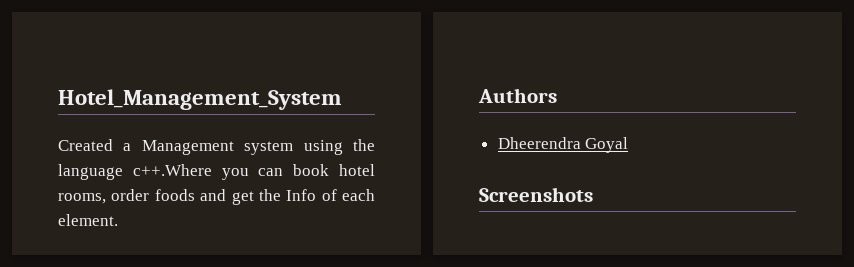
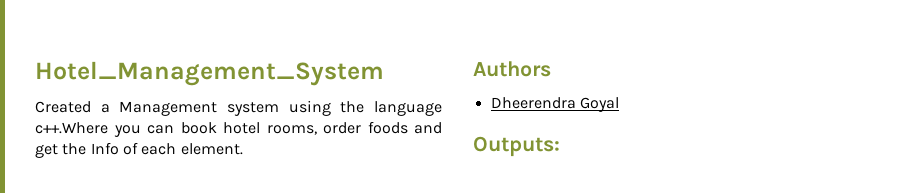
[479,187,593,202] Screenshots -> [473,136,560,157] Outputs:

